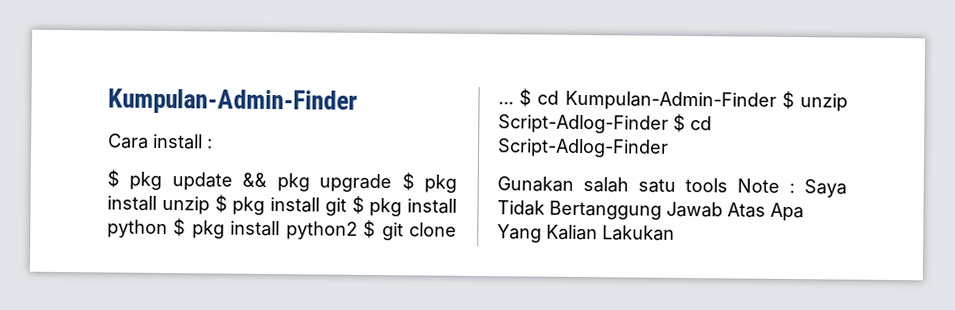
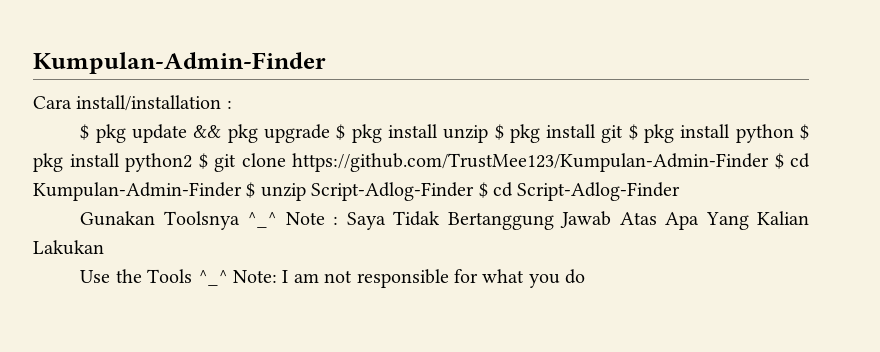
[153,133,203,150] install -> [76,95,222,111] install/installation
[498,101,514,105] ... -> [292,153,769,172] https://github.com/TrustMee123/Kumpulan-Admin-Finder
[583,177,728,193] salah satu tools -> [163,211,278,230] Toolsnya ^_^
(675, 233) none -> [80,269,586,288] // Use the Tools ^_^ Note: I am not responsible for what you do

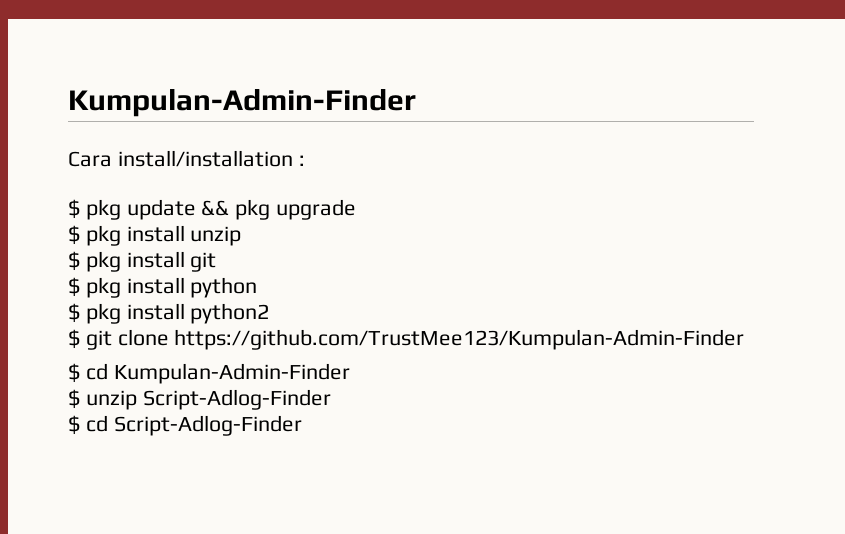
(330, 133) none -> (357, 209) //
(489, 134) none -> (242, 236) //
(624, 134) none -> (217, 262) //
(794, 133) none -> (258, 287) //
(192, 162) none -> (270, 313) //
(769, 162) none -> (745, 339) //
(242, 191) none -> (350, 373) //
(475, 191) none -> (331, 399) //
[80,211,809,230] [33,240,104,255] [80,269,586,288] // Gunakan Toolsnya ^_^ Note : Saya Tidak Bertanggung Jawab Atas Apa Yang Kalian Lakukan // Use the Tools ^_^ Note: I am not responsible for what you do -> (302, 425) none

